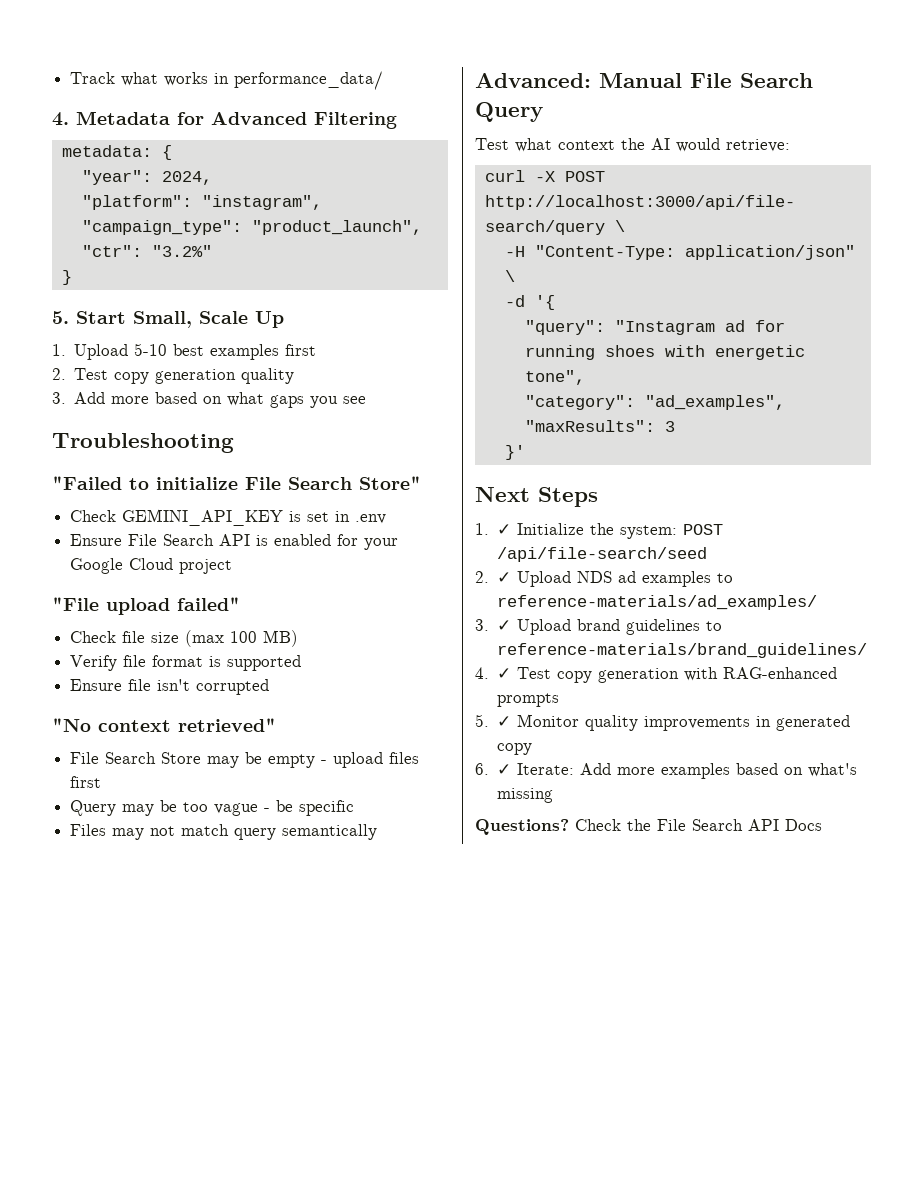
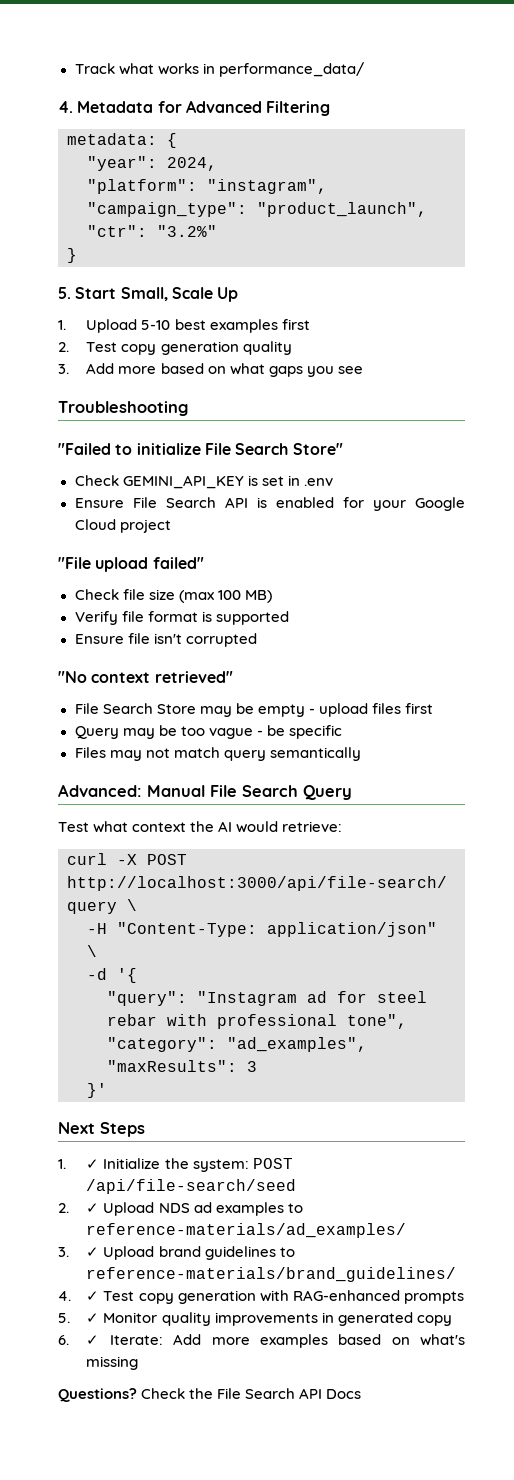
[524,345,805,360] running shoes with energetic -> [377,991,427,1003] [107,1014,337,1029] steel rebar with professional

